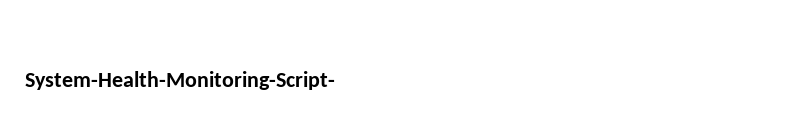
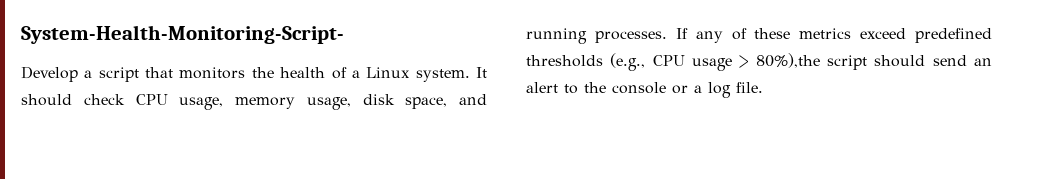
(335, 80) none -> [21,66,488,82] [21,94,487,110] [526,28,992,44] [526,53,992,71] [526,82,763,98] // Develop a script that monitors the health of a Linux system. It should check CPU usage, memory usage, disk space, and running processes. If any of these metrics exceed predefined thresholds (e.g., CPU usage > 80%),the script should send an alert to the console or a log file.

